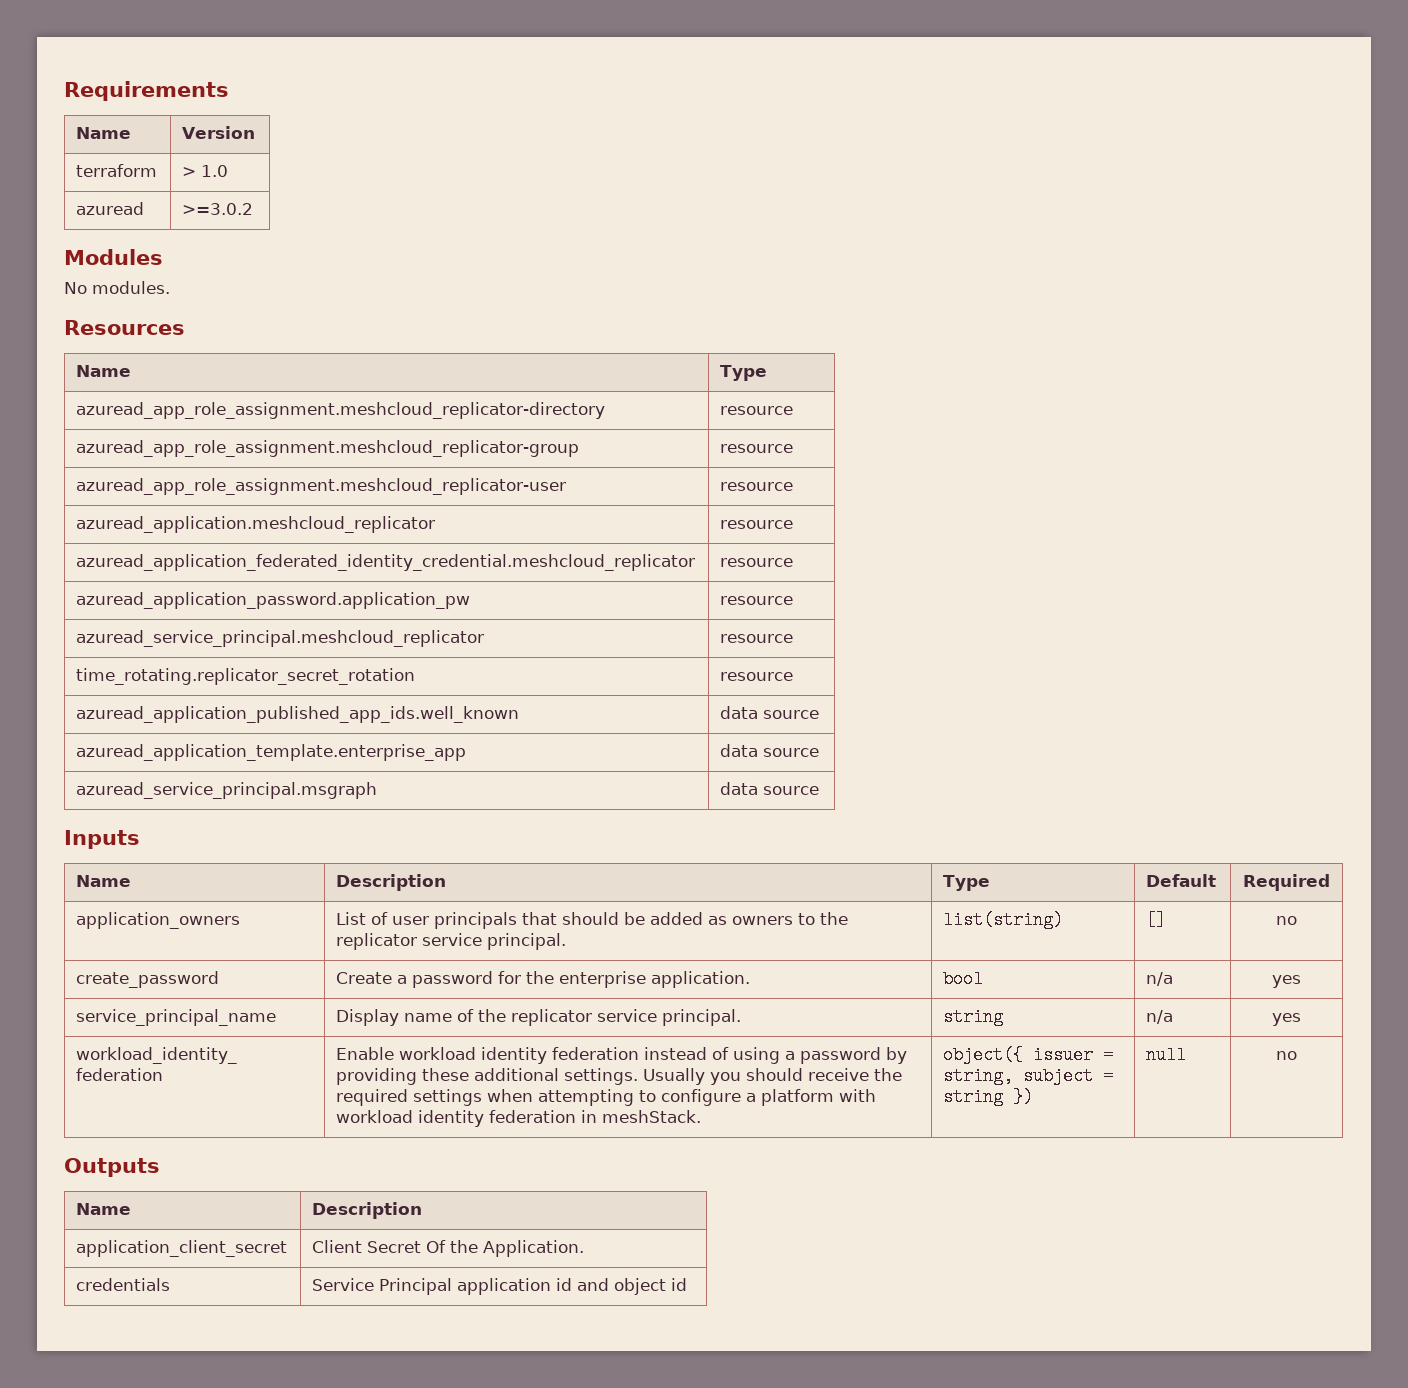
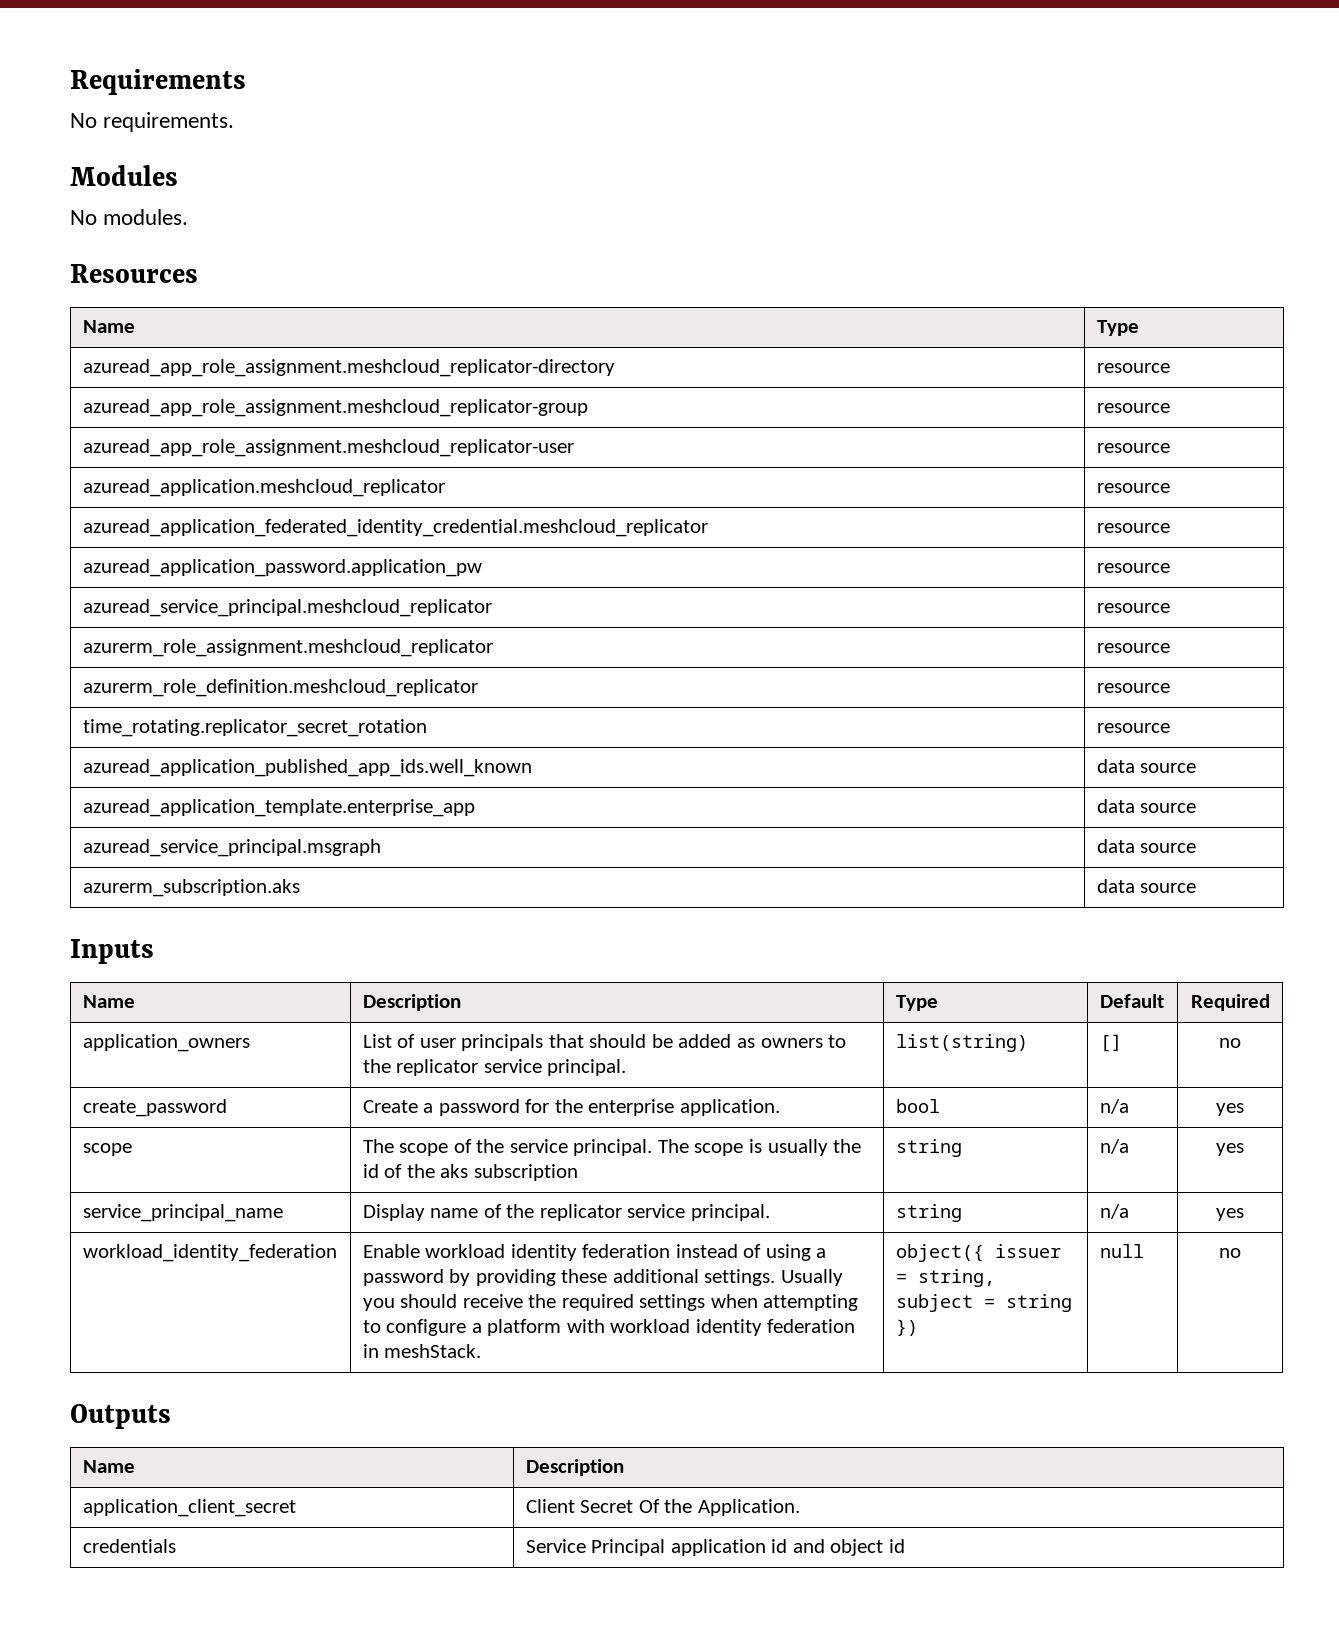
[76,127,132,139] [182,126,256,139] [76,164,158,177] [182,165,229,177] [76,202,145,215] [182,203,254,215] // Name | Version // terraform | > 1.0 // azuread | >=3.0.2 -> [70,112,235,132] // No requirements.
(794, 638) none -> [82,639,493,657] [1096,643,1170,653] [82,679,478,697] [1096,683,1170,693] // azurerm_role_assignment.meshcloud_replicator | resource // azurerm_role_definition.meshcloud_replicator | resource
(820, 790) none -> [82,879,300,897] [1096,879,1197,893] // azurerm_subscription.aks | data source
(1301, 981) none -> [82,1143,132,1156] [362,1139,862,1156] [362,1164,578,1181] [895,1139,962,1157] [1099,1139,1129,1154] [1216,1143,1244,1156] // scope | The scope of the service principal. The scope is usually the id of the aks subscription | string | n/a | yes

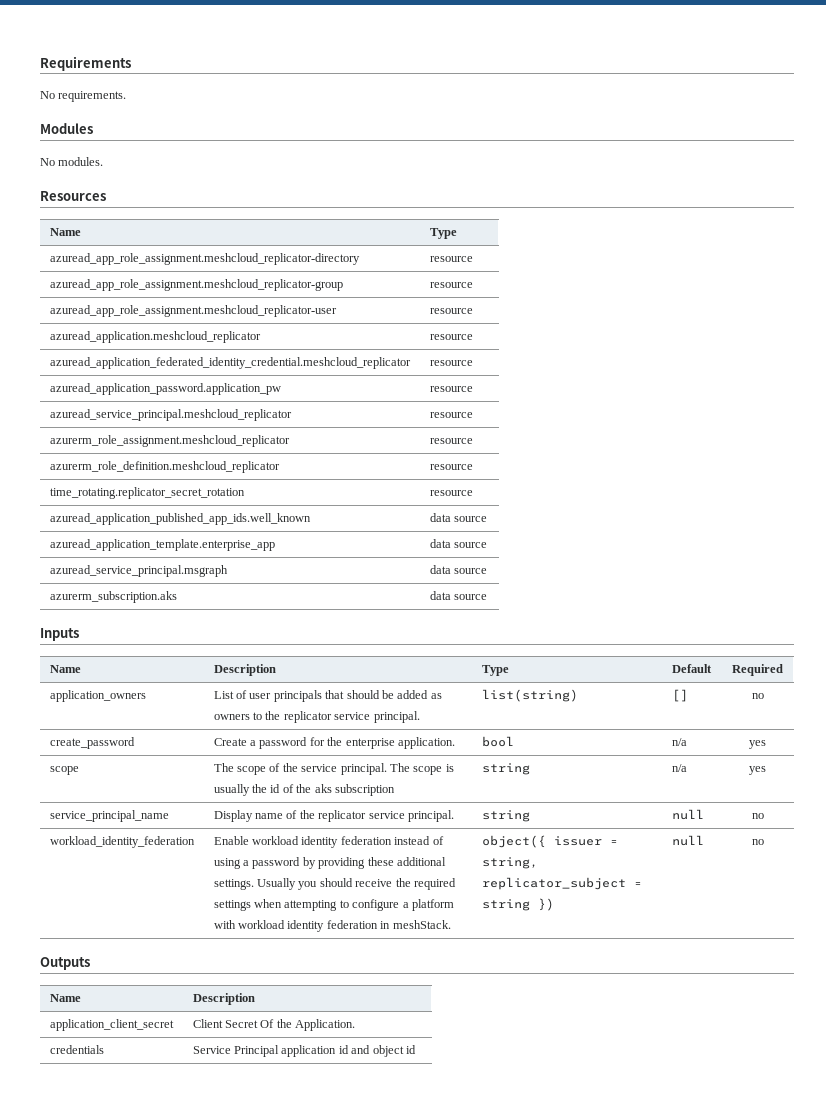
[1099,1204,1129,1219] [1216,1208,1244,1221] n/a | yes -> [671,809,704,820] [751,813,764,819] null | no
[895,1294,973,1312] subject -> [481,877,626,890] replicator_subject

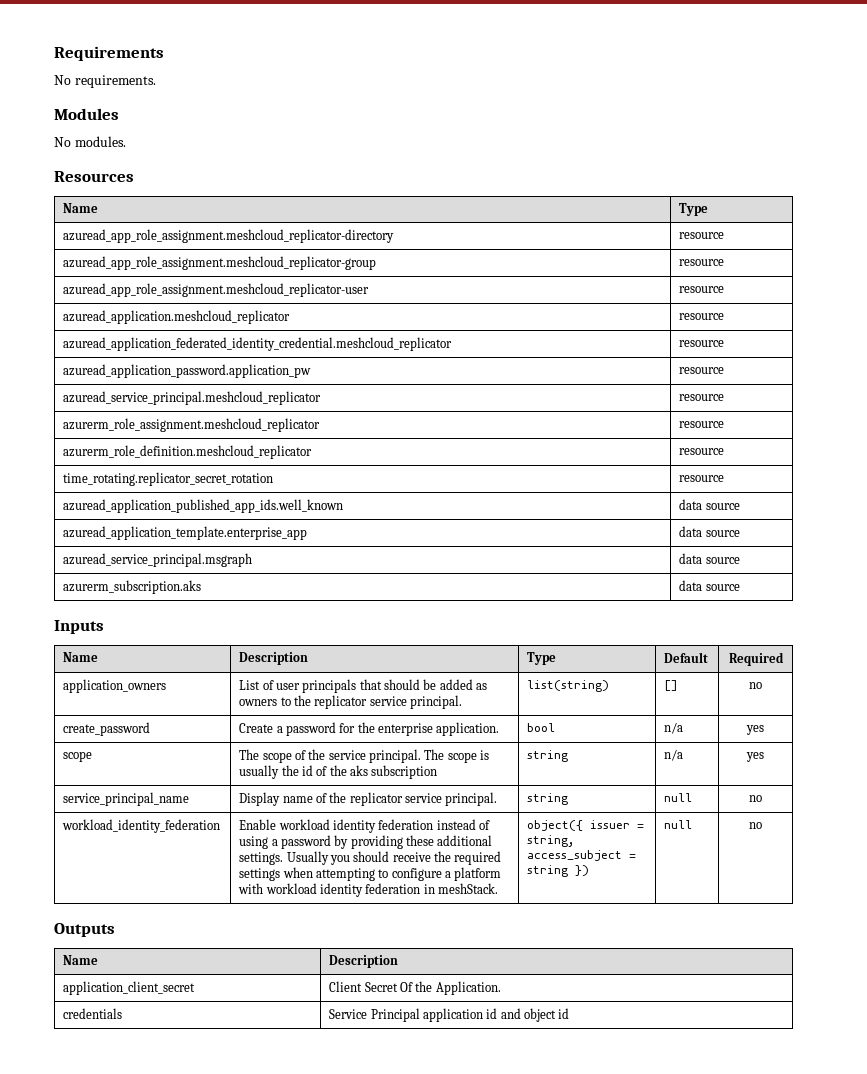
[481,877,626,890] replicator_subject -> [527,850,623,861] access_subject

